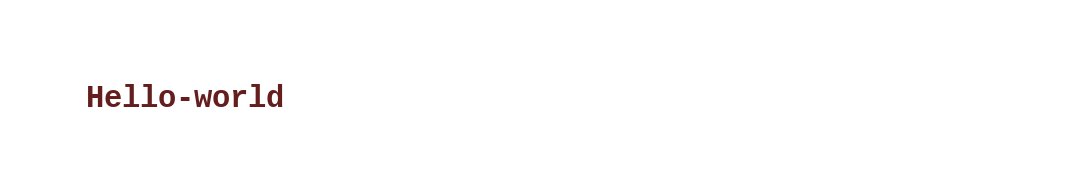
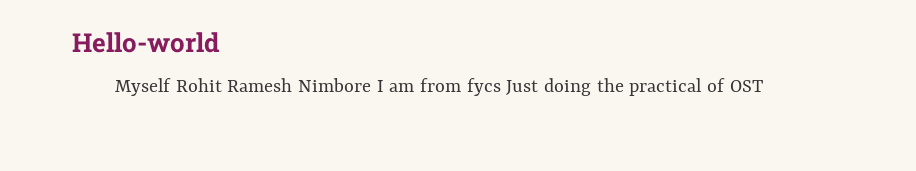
(284, 95) none -> [115,78,763,96] // Myself Rohit Ramesh Nimbore I am from fycs Just doing the practical of OST

